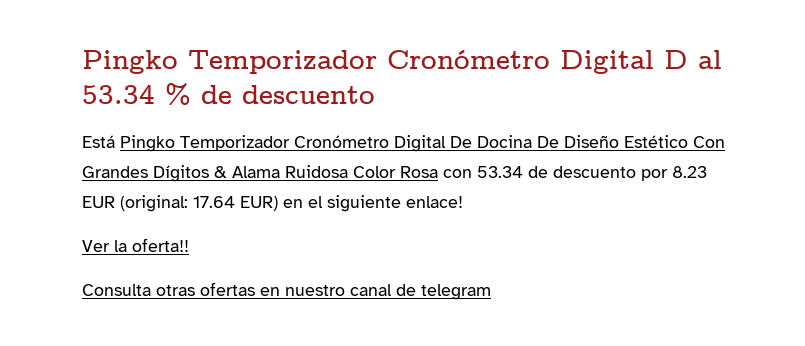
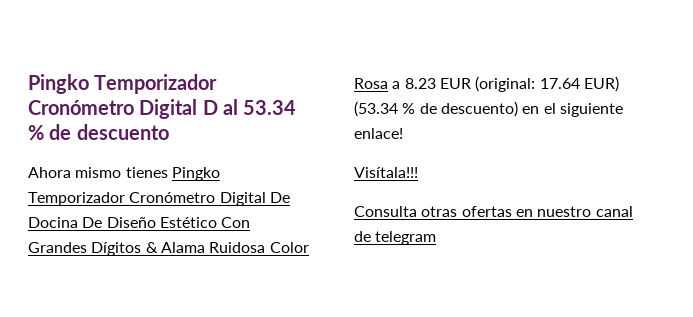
[82,135,115,148] Está -> [28,167,168,178] Ahora mismo tienes
[443,166,668,181] con 53.34 de descuento por -> [392,81,401,89] a
(278, 203) none -> [354,101,518,117] (53.34 % de descuento)
[82,238,189,252] Ver la oferta!! -> [354,167,418,178] Visítala!!!

